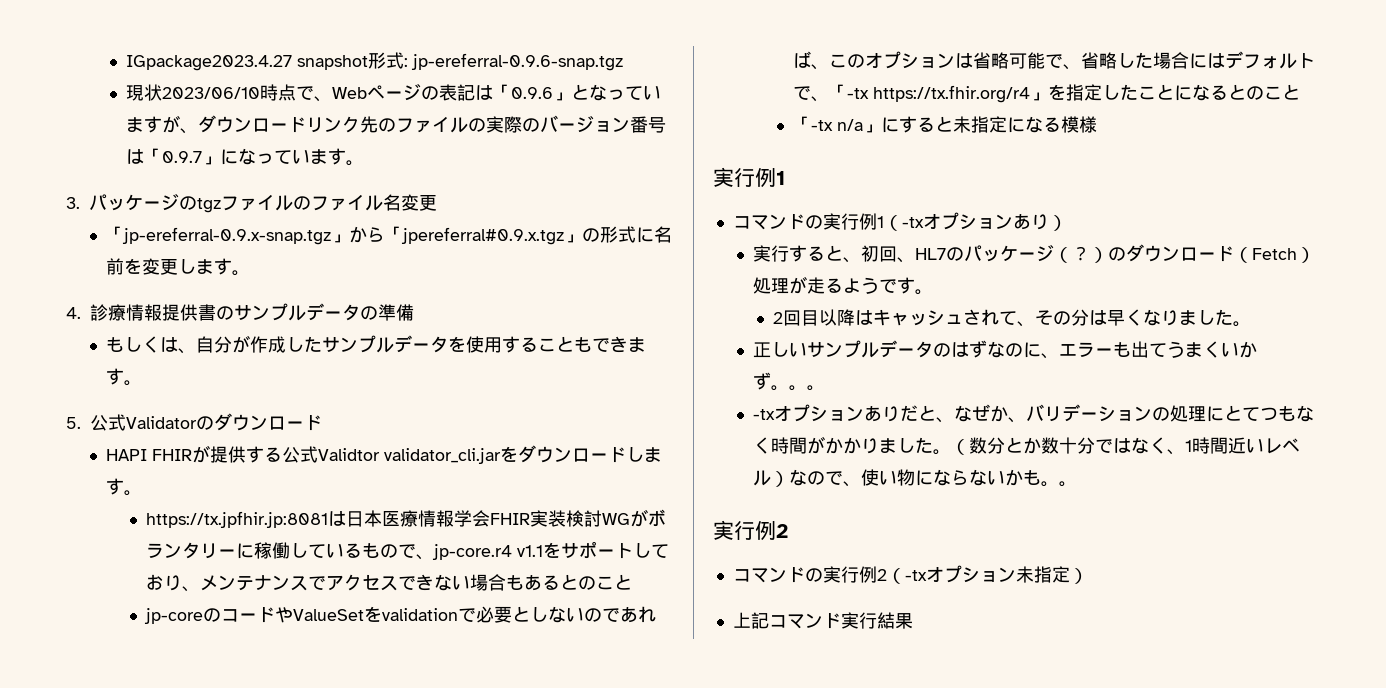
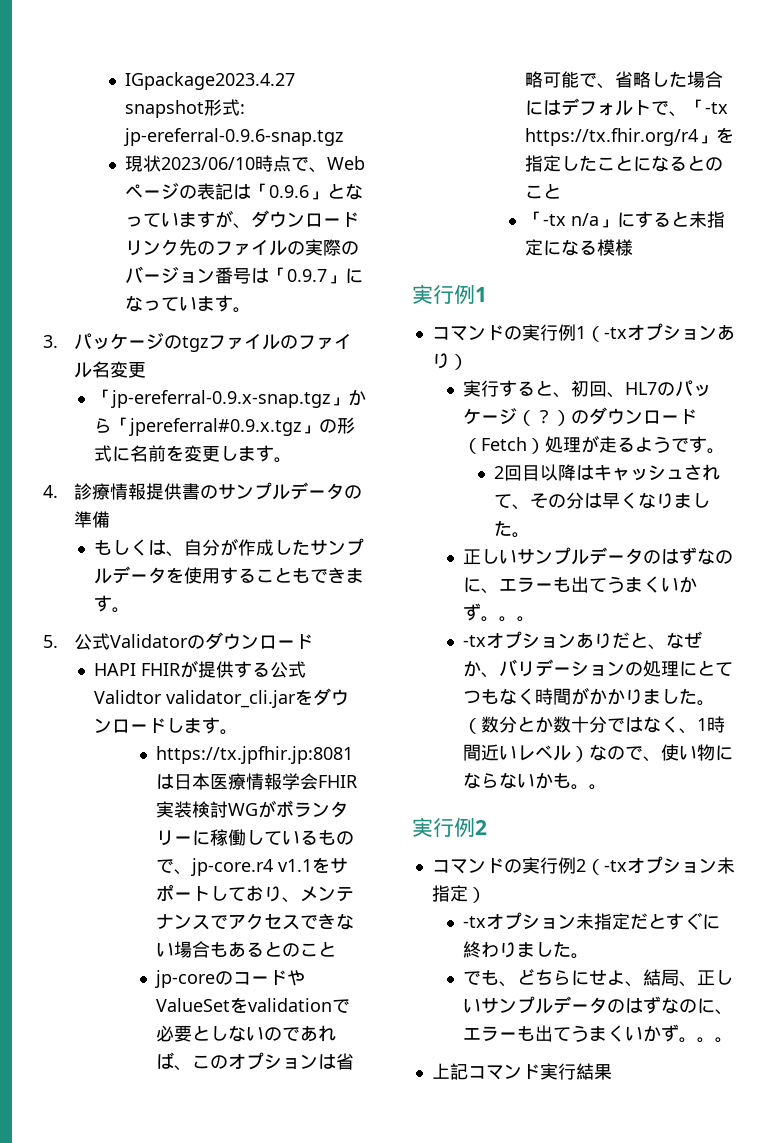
(1088, 576) none -> [462,912,720,930] [462,941,589,959] [462,969,733,987] [462,996,733,1015] [462,1024,733,1043] // -txオプション未指定だとすぐに終わりました。 // でも、どちらにせよ、結局、正しいサンプルデータのはずなのに、エラーも出てうまくいかず。。。

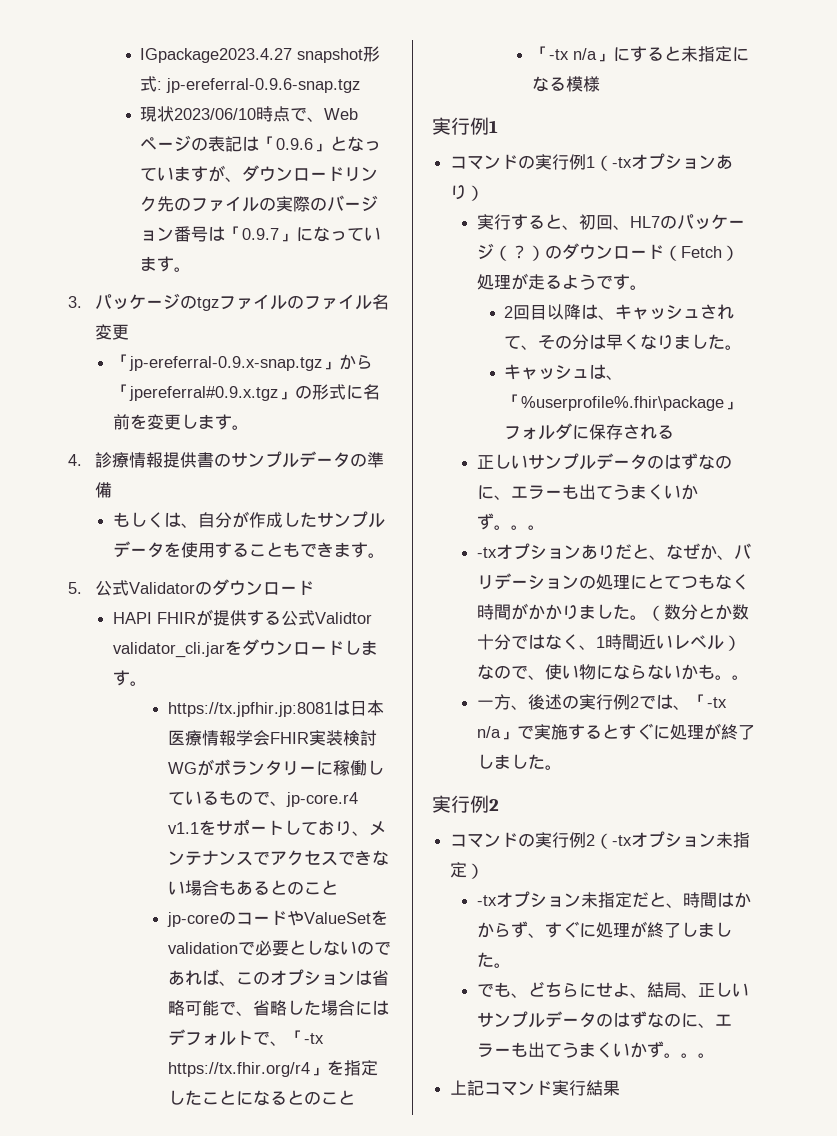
(594, 472) none -> [598,315,616,320] 、
(530, 535) none -> [504,364,624,380] [504,394,742,411] [504,423,675,440] // キャッシュは、「%userprofile%.fhir\package」フォルダに保存される
(607, 787) none -> [477,694,728,710] [477,723,756,740] [477,754,563,770] // 一方、後述の実行例2では、「-tx n/a」で実施するとすぐに処理が終了しました。
[665,912,720,930] [462,941,517,958] すぐに終わり -> [666,892,752,908] [477,921,699,938] 、時間はかからず、すぐに処理が終了し

